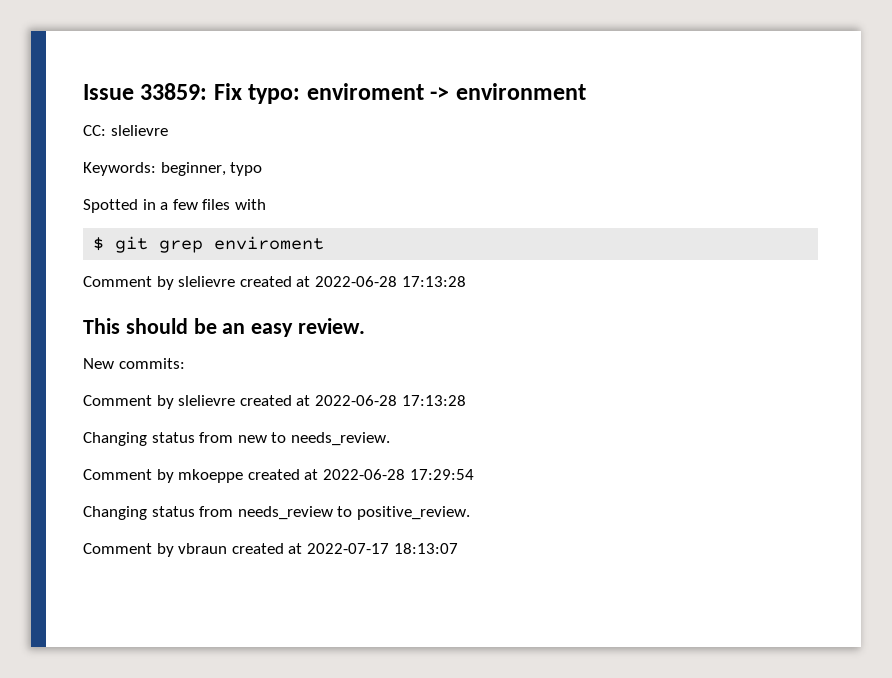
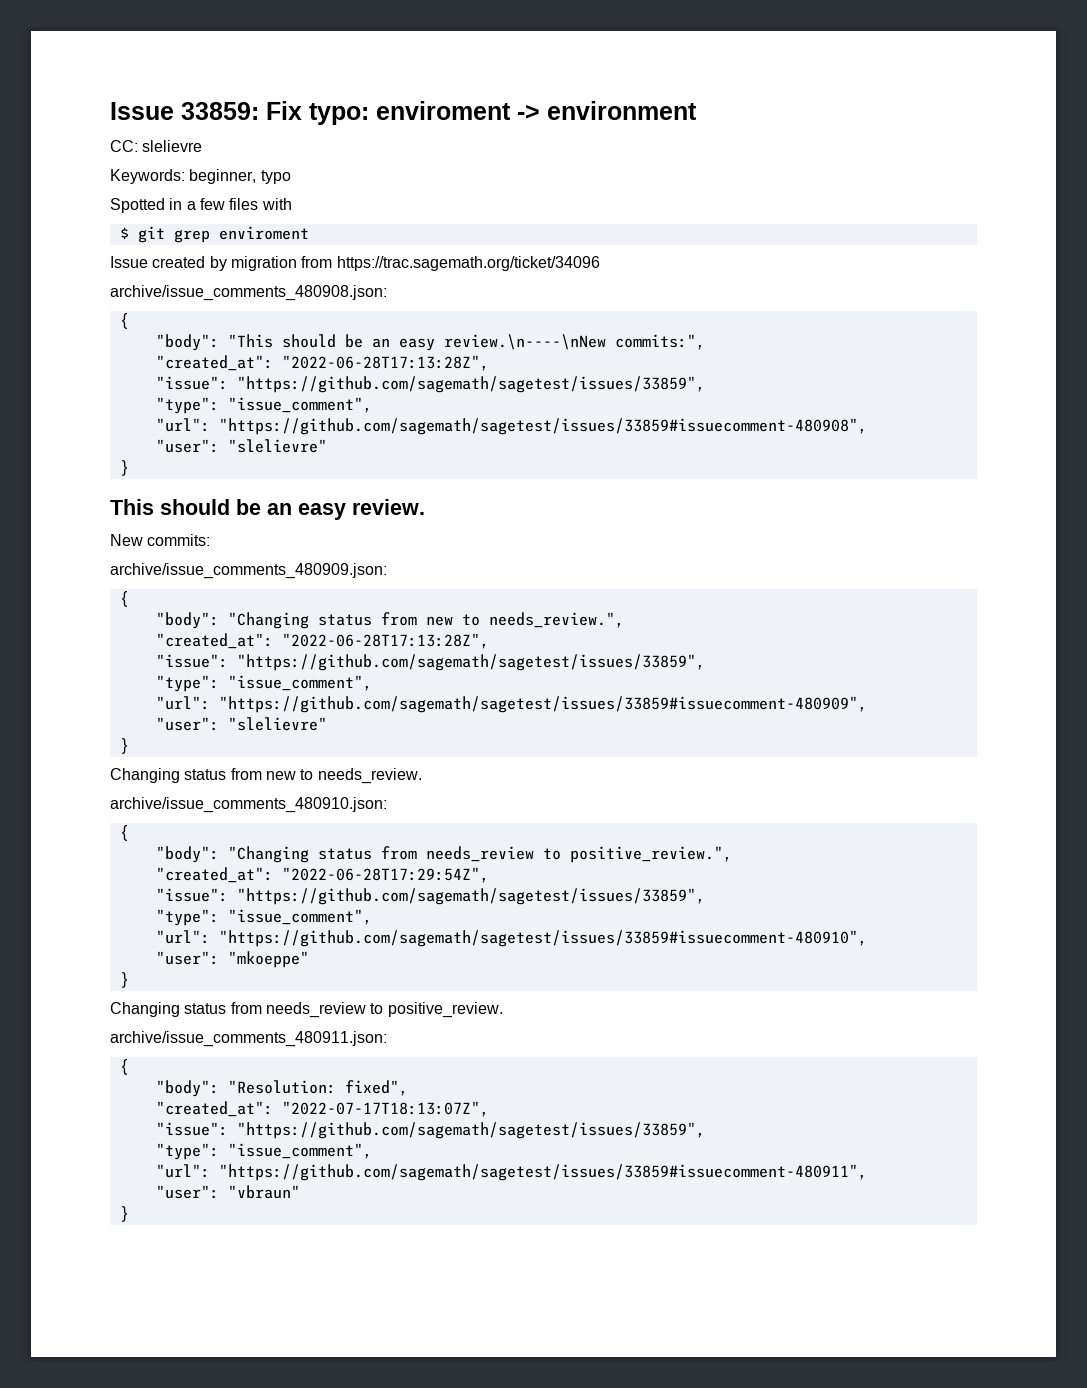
[83,276,466,290] Comment by slelievre created at 2022-06-28 17:13:28 -> [110,256,600,271] [110,285,387,301] [119,313,129,329] [155,334,705,351] [155,355,489,371] [155,376,705,393] [155,397,372,414] [155,418,867,435] [155,439,327,453] [119,460,129,476] Issue created by migration from https://trac.sagemath.org/ticket/34096 // archive/issue_comments_480908.json: // { // "body": "This should be an easy review.\n----\nNew commits:", // "created_at": "2022-06-28T17:13:28Z", // "issue": "https://github.com/sagemath/sagetest/issues/33859", // "type": "issue_comment", // "url": "https://github.com/sagemath/sagetest/issues/33859#issuecomment-480908", // "user": "slelievre" // }
[83,395,466,409] Comment by slelievre created at 2022-06-28 17:13:28 -> [110,563,387,579] [119,591,129,607] [155,612,624,629] [155,633,489,649] [155,654,705,671] [155,675,372,692] [155,696,867,713] [155,717,327,731] [119,738,129,754] archive/issue_comments_480909.json: // { // "body": "Changing status from new to needs_review.", // "created_at": "2022-06-28T17:13:28Z", // "issue": "https://github.com/sagemath/sagetest/issues/33859", // "type": "issue_comment", // "url": "https://github.com/sagemath/sagetest/issues/33859#issuecomment-480909", // "user": "slelievre" // }
[83,469,474,483] Comment by mkoeppe created at 2022-06-28 17:29:54 -> [110,797,387,813] [119,825,129,841] [155,846,732,863] [155,867,489,883] [155,888,705,905] [155,909,372,926] [155,930,867,947] [155,951,309,968] [119,972,129,988] archive/issue_comments_480910.json: // { // "body": "Changing status from needs_review to positive_review.", // "created_at": "2022-06-28T17:29:54Z", // "issue": "https://github.com/sagemath/sagetest/issues/33859", // "type": "issue_comment", // "url": "https://github.com/sagemath/sagetest/issues/33859#issuecomment-480910", // "user": "mkoeppe" // }
[83,543,458,557] Comment by vbraun created at 2022-07-17 18:13:07 -> [110,1031,387,1047] [119,1059,129,1075] [155,1080,408,1097] [155,1101,489,1117] [155,1122,705,1139] [155,1143,372,1160] [155,1164,867,1181] [155,1185,300,1199] [119,1206,129,1222] archive/issue_comments_480911.json: // { // "body": "Resolution: fixed", // "created_at": "2022-07-17T18:13:07Z", // "issue": "https://github.com/sagemath/sagetest/issues/33859", // "type": "issue_comment", // "url": "https://github.com/sagemath/sagetest/issues/33859#issuecomment-480911", // "user": "vbraun" // }

